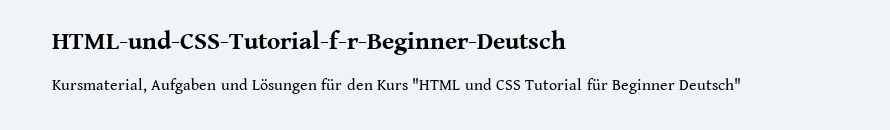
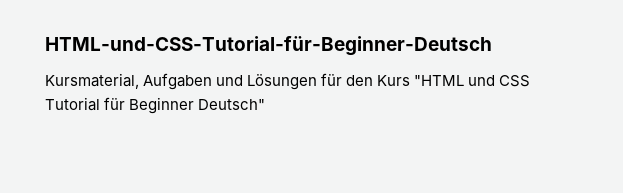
[52,30,566,55] HTML-und-CSS-Tutorial-f-r-Beginner-Deutsch -> [45,36,492,56] HTML-und-CSS-Tutorial-für-Beginner-Deutsch

